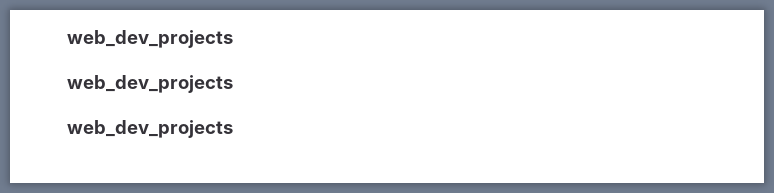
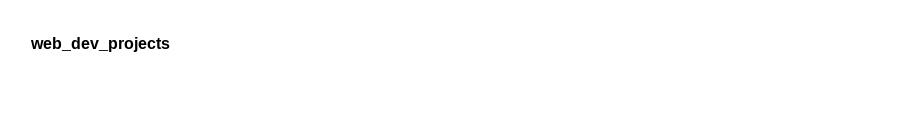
[67,30,233,48] [67,75,233,93] [67,120,233,138] web_dev_projects // web_dev_projects // web_dev_projects -> [30,37,170,52] web_dev_projects

